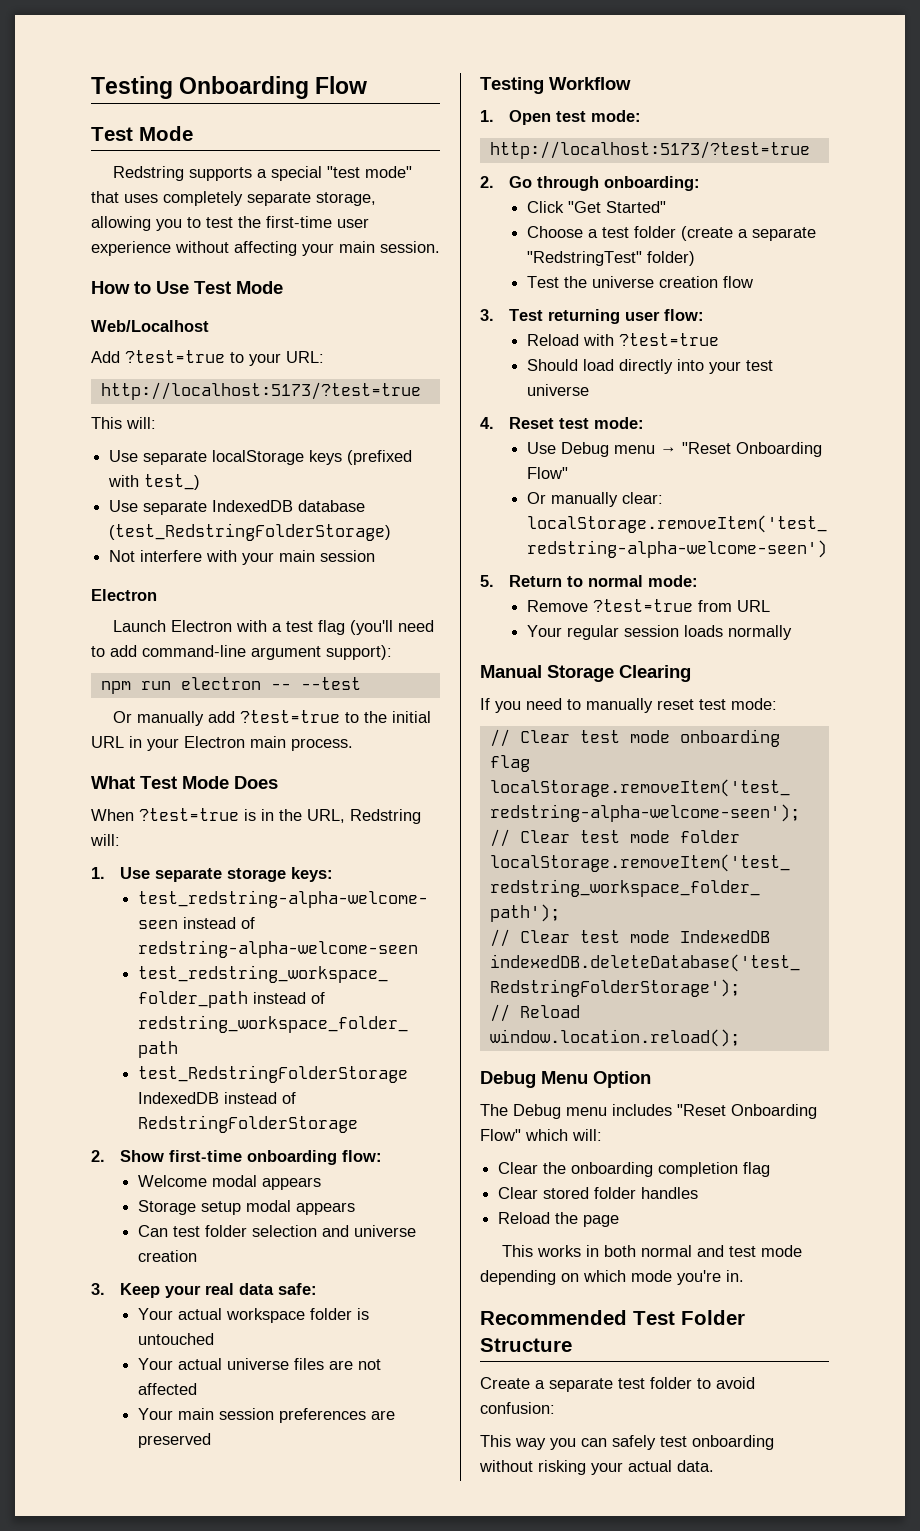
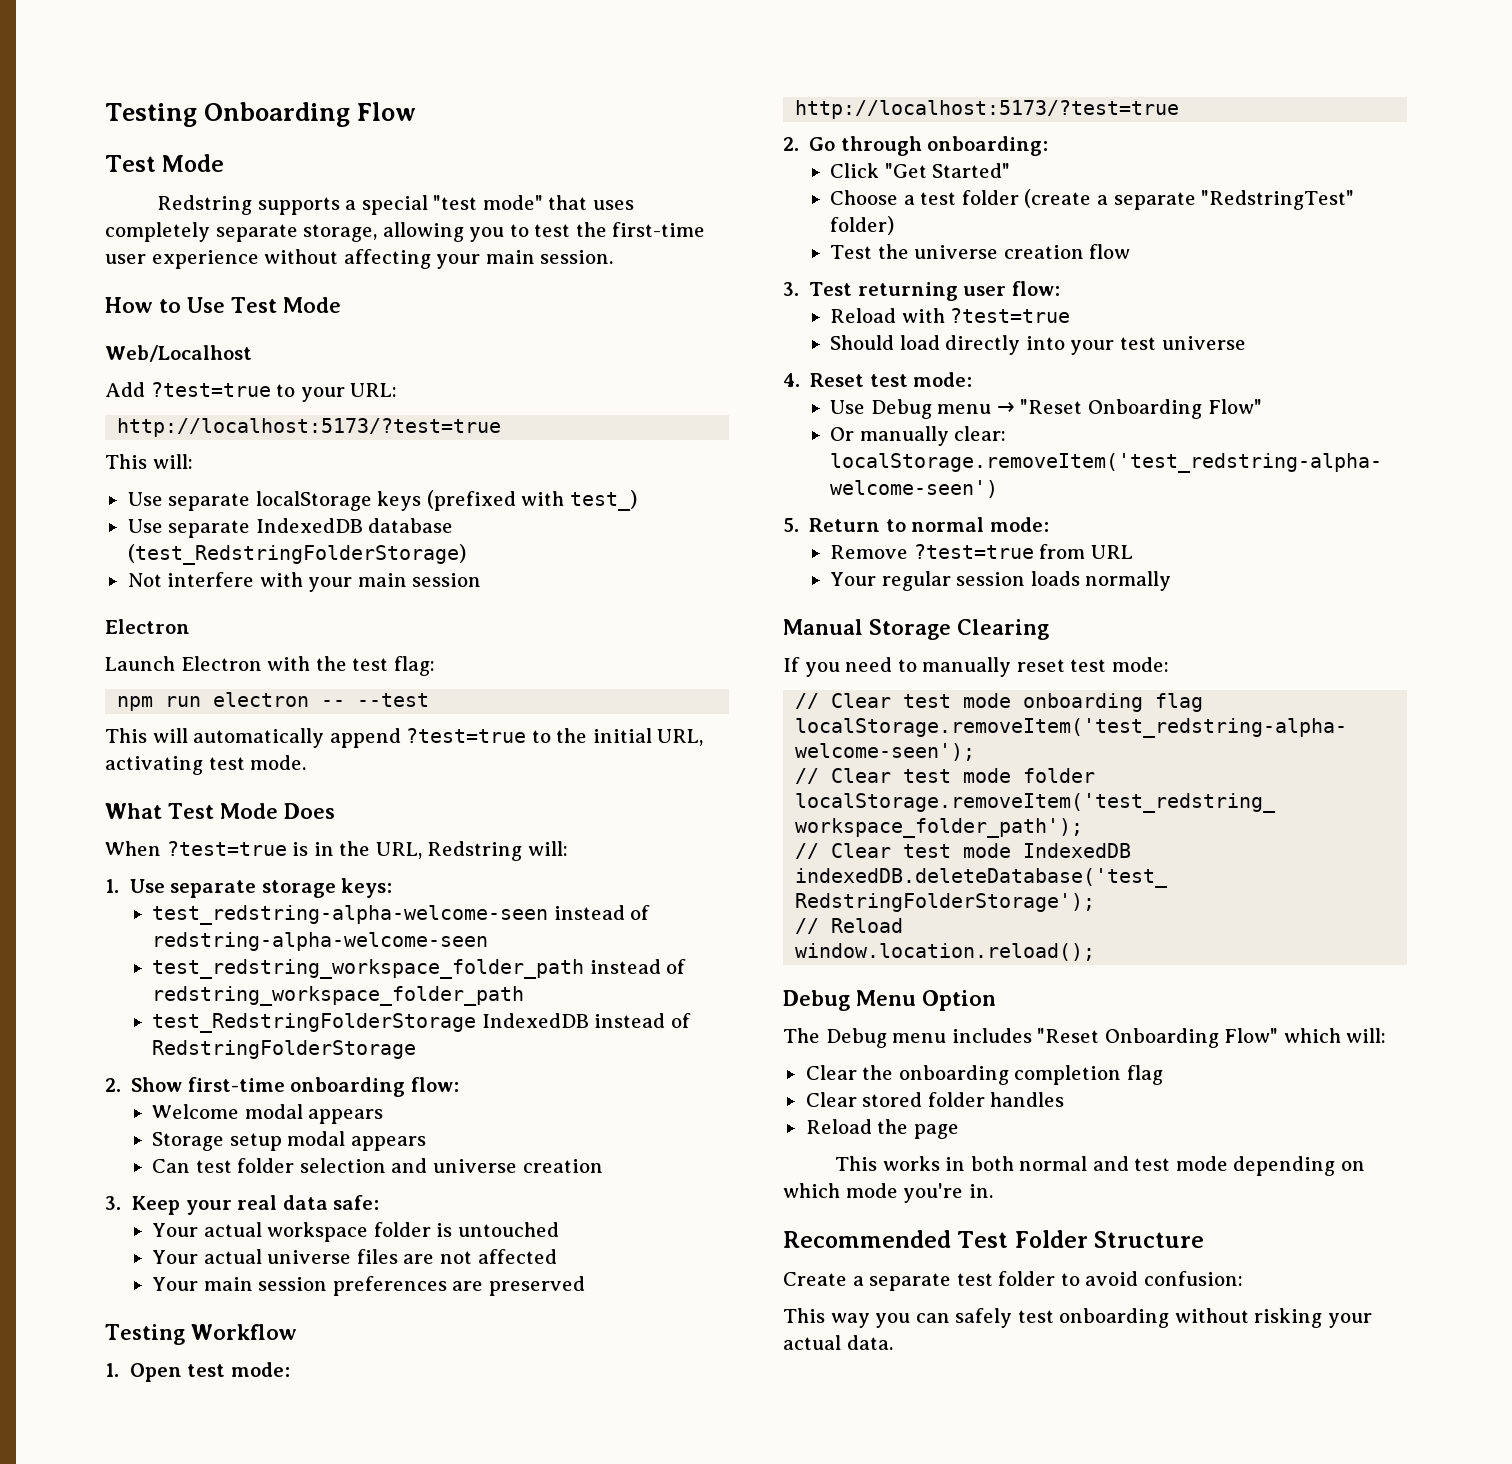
[272,620,435,635] [91,645,392,660] a test flag (you'll need to add command-line argument support): -> [315,656,435,676] the test flag:
[113,710,432,726] [91,736,353,751] Or manually add ?test=true to the initial URL in your Electron main process. -> [105,728,704,748] [105,755,307,775] This will automatically append ?test=true to the initial URL, activating test mode.

